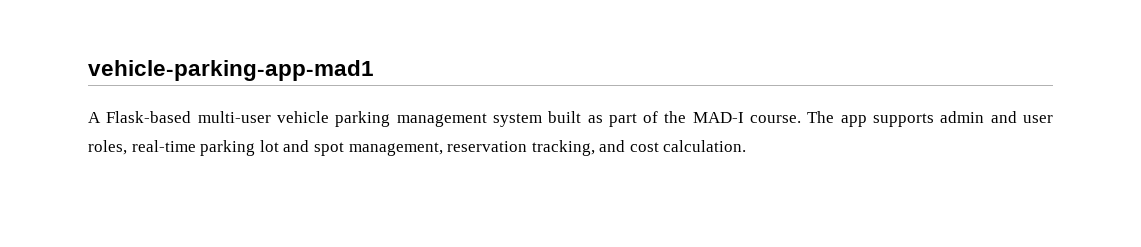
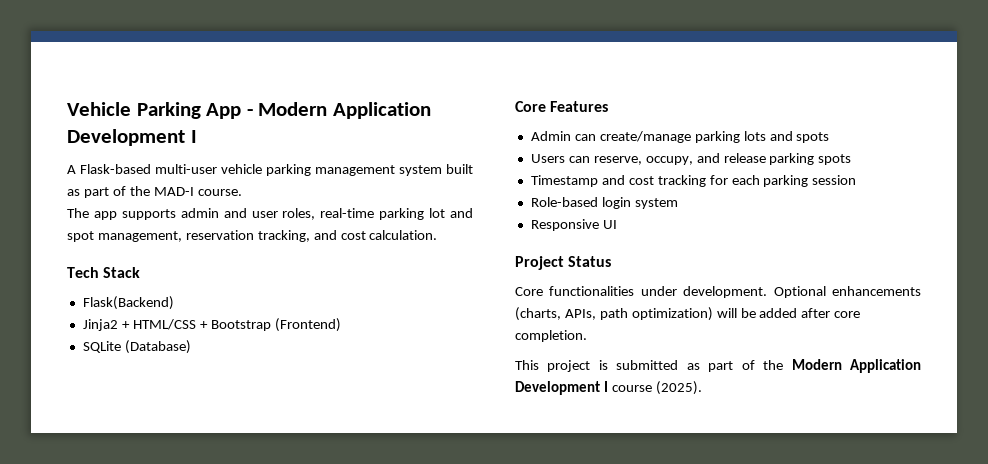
[88,60,374,81] vehicle-parking-app-mad1 -> [67,102,431,119] [67,129,197,146] Vehicle Parking App - Modern Application Development I
(802, 119) none -> (242, 192) //
(747, 146) none -> [67,267,141,278] [82,296,174,310] [82,318,341,332] [82,340,191,354] [515,101,609,112] [530,131,830,143] [530,153,852,165] [530,175,857,187] [530,197,678,209] [530,219,617,231] [515,256,612,270] [515,286,921,298] [515,307,861,321] [515,330,587,342] [515,359,921,373] [515,381,702,395] // Tech Stack // Flask(Backend) // Jinja2 + HTML/CSS + Bootstrap (Frontend) // SQLite (Database) // Core Features // Admin can create/manage parking lots and spots // Users can reserve, occupy, and release parking spots // Timestamp and cost tracking for each parking session // Role-based login system // Responsive UI // Project Status // Core functionalities under development. Optional enhancements (charts, APIs, path optimization) will be added after core completion. // This project is submitted as part of the Modern Application Development I course (2025).

